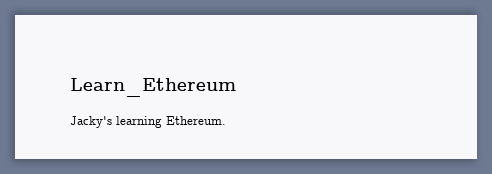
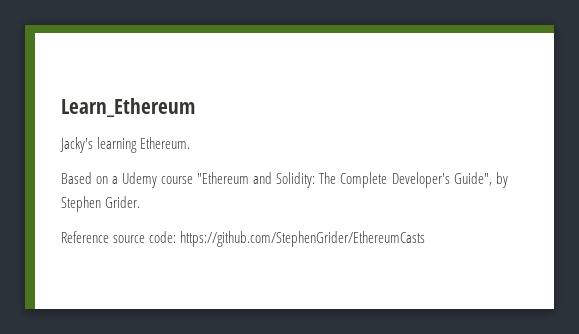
(226, 120) none -> [61,172,508,188] [61,196,141,212] [61,231,426,247] // Based on a Udemy course "Ethereum and Solidity: The Complete Developer's Guide", by Stephen Grider. // Reference source code: https://github.com/StephenGrider/EthereumCasts

